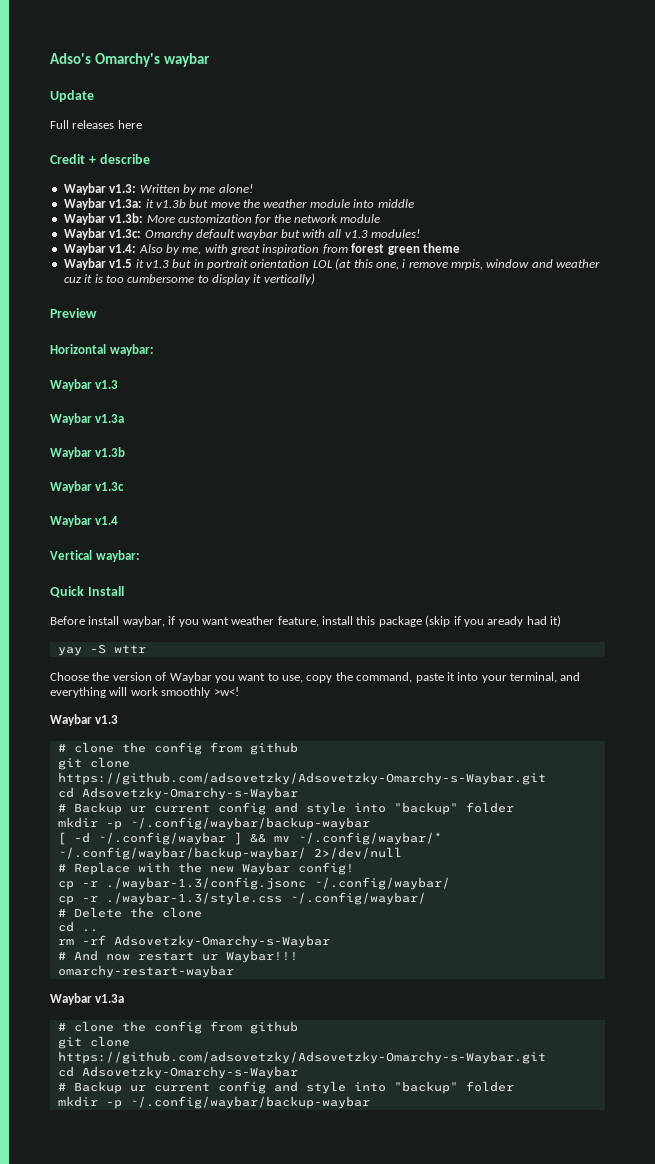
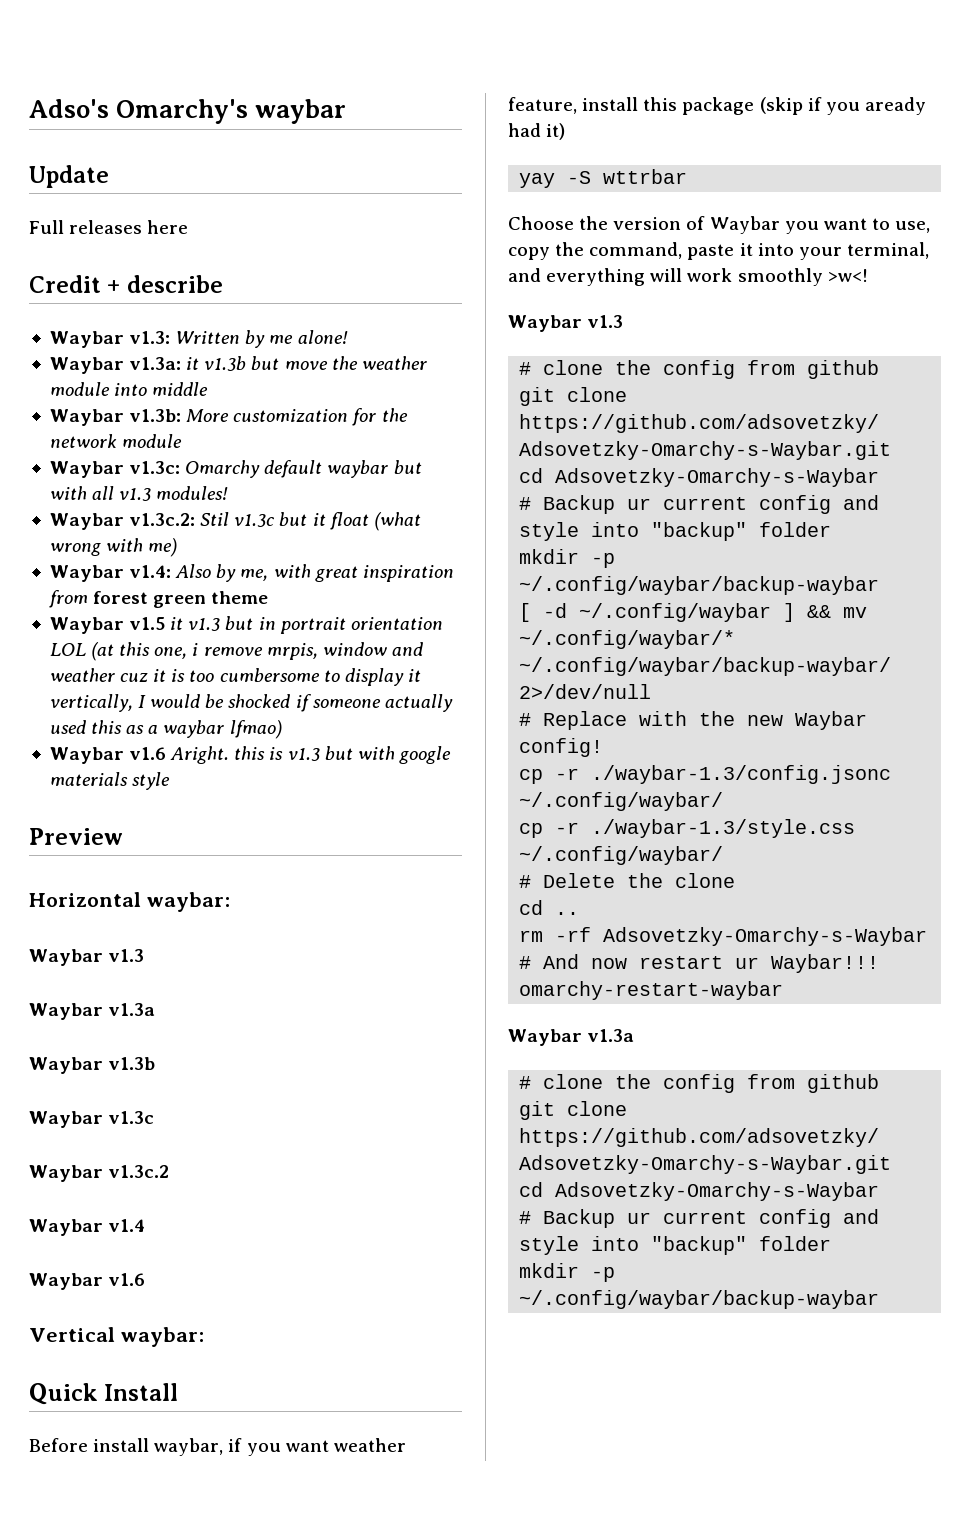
(421, 233) none -> [49,512,421,531] [49,538,178,557] // Waybar v1.3c.2: Stil v1.3c but it float (what wrong with me)
[263,273,315,285] vertically) -> [49,694,453,712] [49,720,282,739] [49,746,451,764] [49,772,171,790] vertically, I would be shocked if someone actually used this as a waybar lfmao) // Waybar v1.6 Aright. this is v1.3 but with google materials style
(125, 486) none -> [29,1165,170,1182] // Waybar v1.3c.2
(119, 520) none -> [29,1273,146,1290] // Waybar v1.6
[113,645,146,653] wttr -> [603,169,688,184] wttrbar

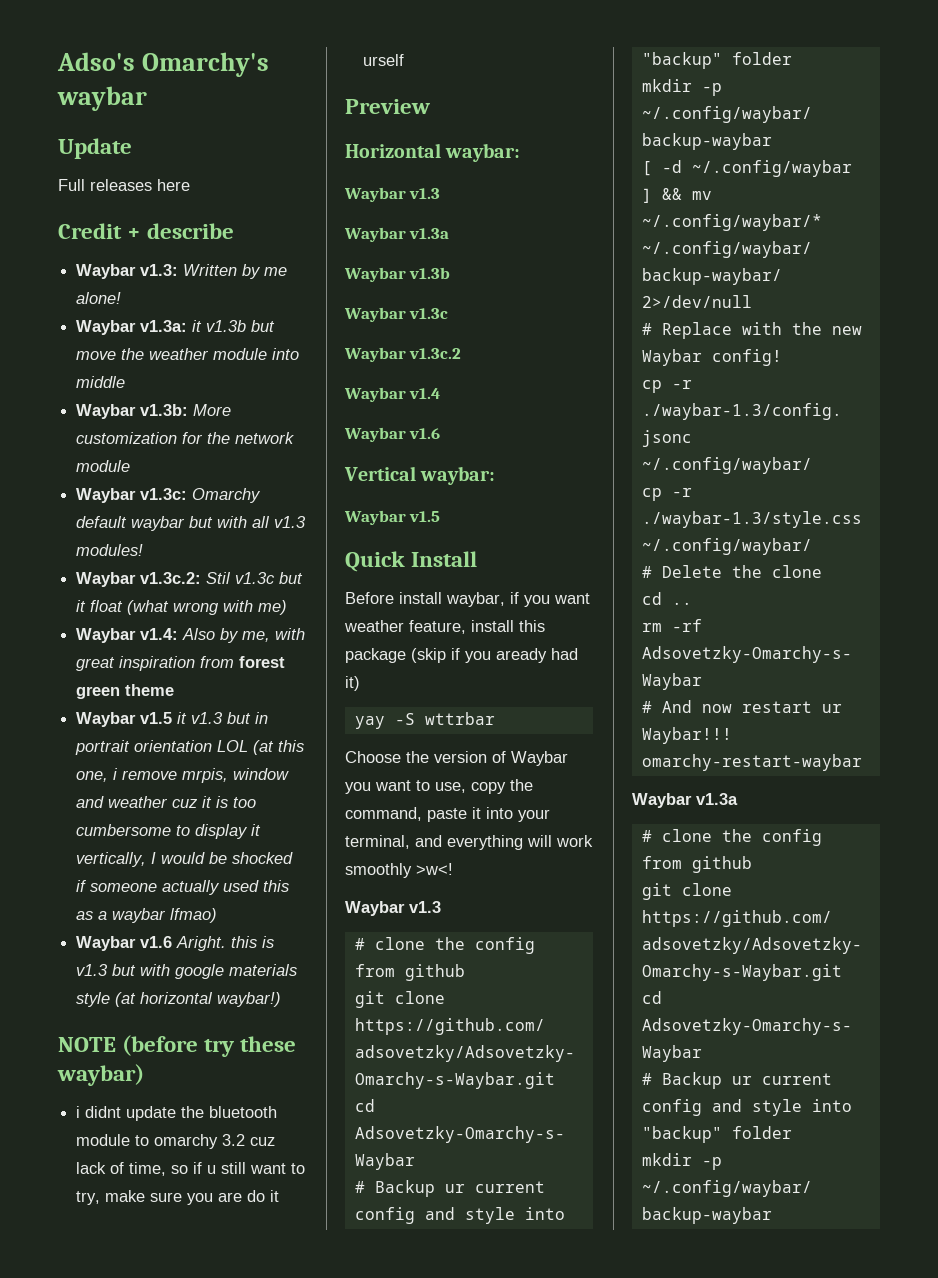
(171, 781) none -> [115,992,282,1007] [58,1035,297,1057] [57,1064,144,1086] [76,1106,278,1121] [76,1134,276,1149] [76,1162,306,1176] [76,1190,280,1205] [363,54,405,66] (at horizontal waybar!) // NOTE (before try these waybar) // i didnt update the bluetooth module to omarchy 3.2 cuz lack of time, so if u still want to try, make sure you are do it urself
(204, 1337) none -> [344,510,441,525] // Waybar v1.5

